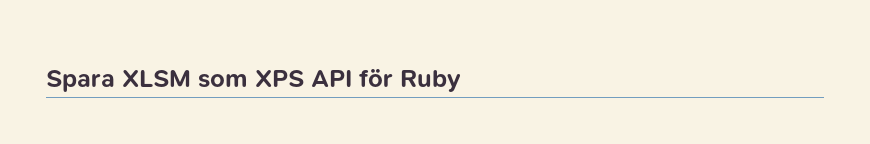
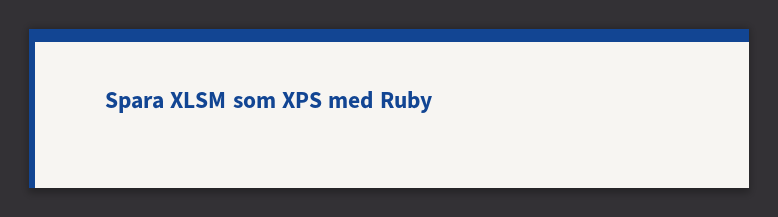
[311,69,393,87] API för -> [328,91,374,109] med

